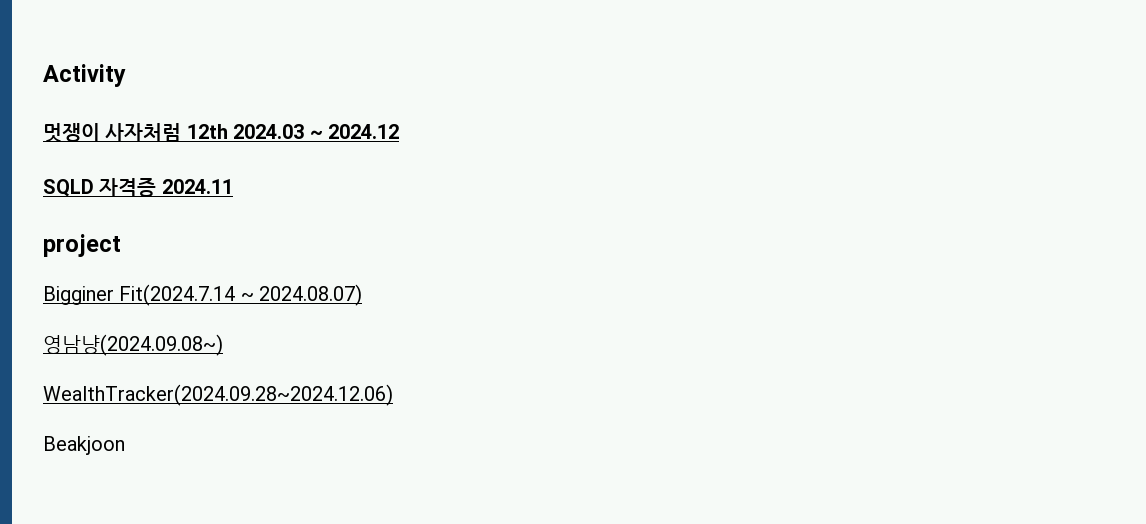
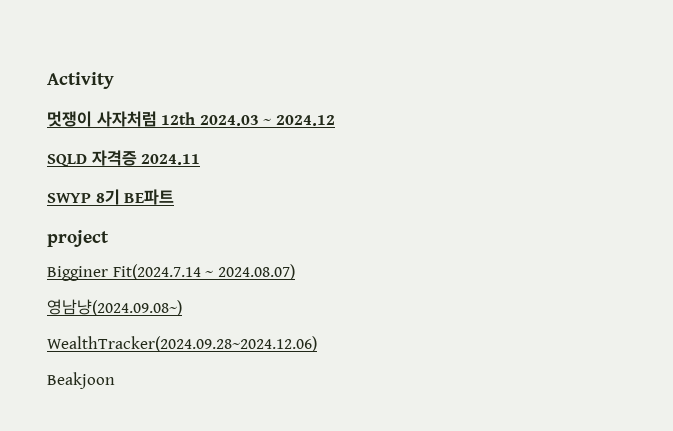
(233, 186) none -> [47,189,175,205] // SWYP 8기 BE파트

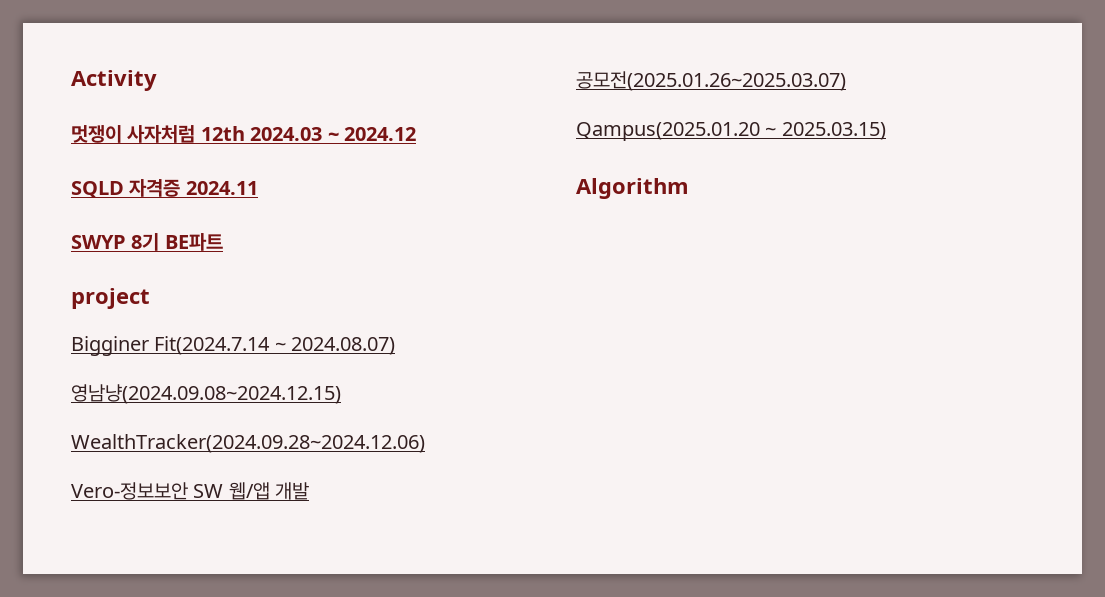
[47,299,182,316] 영남냥(2024.09.08~) -> [71,384,341,404] 영남냥(2024.09.08~2024.12.15)
[47,372,115,389] Beakjoon -> [71,482,310,500] [576,71,846,91] [576,122,886,141] [576,178,689,199] Vero-정보보안 SW 웹/앱 개발 공모전(2025.01.26~2025.03.07) // Qampus(2025.01.20 ~ 2025.03.15) // Algorithm

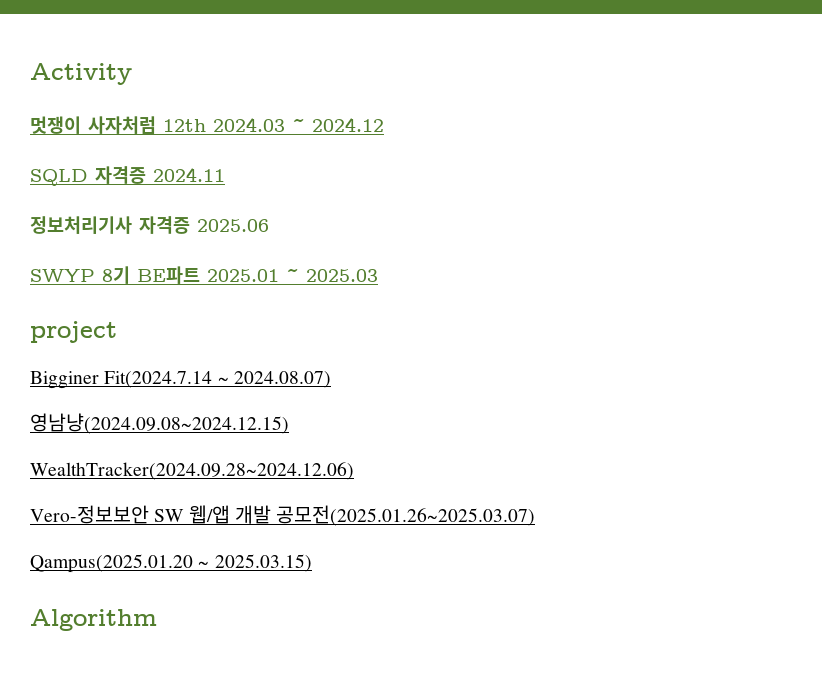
(258, 188) none -> [30,216,269,234] // 정보처리기사 자격증 2025.06
(223, 242) none -> [207,268,378,282] 2025.01 ~ 2025.03

